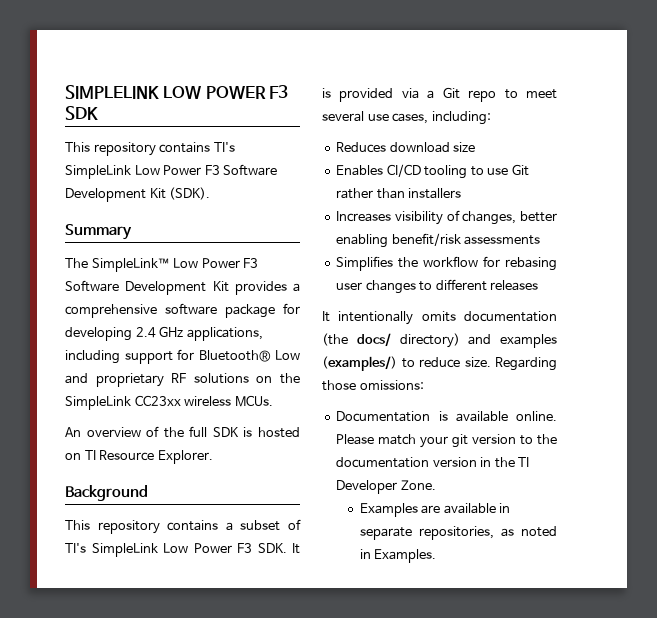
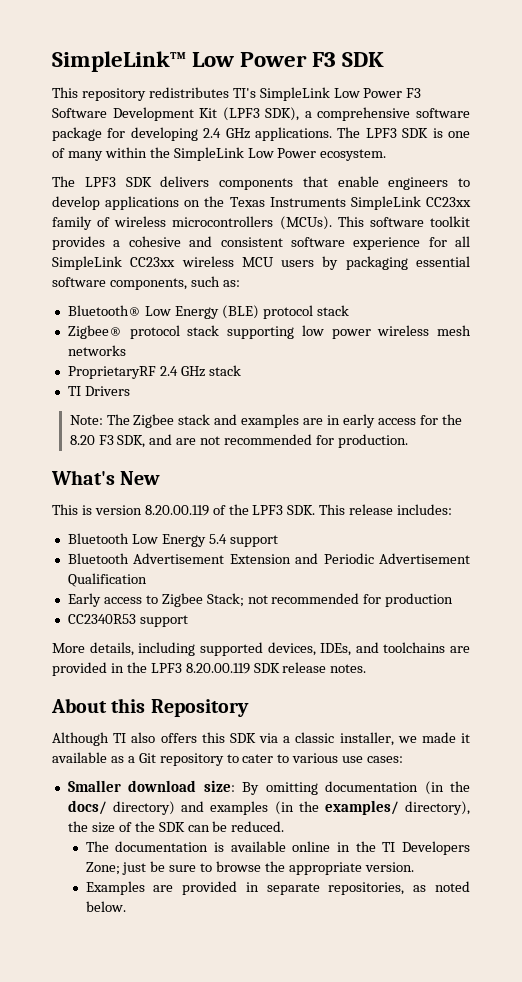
[65,85,266,99] SIMPLELINK LOW POWER -> [52,51,308,72] SimpleLink™ Low Power
[159,142,211,153] contains -> [148,87,229,98] redistributes
[169,187,211,200] [65,224,132,240] [65,258,259,272] [65,280,287,295] (SDK). // Summary // The SimpleLink™ Low Power F3 Software Development Kit provides -> [222,107,300,121] (LPF3 SDK),
[186,327,263,341] [65,349,300,364] [65,373,300,387] [65,395,273,410] [65,426,300,438] [65,450,213,464] [65,485,148,501] [65,519,301,534] [65,543,300,557] [322,87,557,102] [322,111,491,125] [336,142,476,153] [336,164,529,179] [336,188,462,199] [336,210,557,225] [336,233,541,248] [336,256,557,271] [336,279,539,294] [322,311,557,325] [322,333,557,348] [322,356,557,371] [322,380,424,391] [336,411,557,422] [336,434,557,448] [336,457,530,468] [336,480,436,494] applications, including support for Bluetooth® Low and proprietary RF solutions on the SimpleLink CC23xx wireless MCUs. // An overview of the full SDK is hosted on TI Resource Explorer. // Background // This repository contains a subset of TI's SimpleLink Low Power F3 SDK. It is provided via a Git repo to meet several use cases, including: // Reduces download size // Enables CI/CD tooling to use Git rather than installers // Increases visibility of changes, better enabling benefit/risk assessments // Simplifies the workflow for rebasing user changes to different releases // It intentionally omits documentation (the docs/ directory) and examples (examples/) to reduce size. Regarding those omissions: // Documentation is available online. Please match your git version to the documentation version in the TI Developer Zone. -> [255,127,470,141] [52,147,387,161] [52,176,470,190] [52,196,471,210] [52,216,471,230] [52,236,470,250] [52,256,470,270] [52,276,240,290] [67,305,349,319] [67,325,472,339] [67,345,126,356] [67,365,241,379] [67,386,130,396] [69,414,462,428] [69,434,408,448] [51,470,161,485] [52,504,453,516] [67,533,278,547] [67,553,471,564] [67,573,147,587] [67,593,454,607] [67,614,188,627] [52,642,470,656] [52,662,367,676] [51,698,249,717] [52,732,470,746] [52,752,404,766] [67,780,471,795] [67,800,470,815] [67,821,285,833] [85,841,471,855] [85,861,414,875] applications. The LPF3 SDK is one of many within the SimpleLink Low Power ecosystem. // The LPF3 SDK delivers components that enable engineers to develop applications on the Texas Instruments SimpleLink CC23xx family of wireless microcontrollers (MCUs). This software toolkit provides a cohesive and consistent software experience for all SimpleLink CC23xx wireless MCU users by packaging essential software components, such as: // Bluetooth® Low Energy (BLE) protocol stack // Zigbee® protocol stack supporting low power wireless mesh networks // ProprietaryRF 2.4 GHz stack // TI Drivers // Note: The Zigbee stack and examples are in early access for the 8.20 F3 SDK, and are not recommended for production. // What's New // This is version 8.20.00.119 of the LPF3 SDK. This release includes: // Bluetooth Low Energy 5.4 support // Bluetooth Advertisement Extension and Periodic Advertisement Qualification // Early access to Zigbee Stack; not recommended for production // CC2340R53 support // More details, including supported devices, IDEs, and toolchains are provided in the LPF3 8.20.00.119 SDK release notes. // About this Repository // Although TI also offers this SDK via a classic installer, we made it available as a Git repository to cater to various use cases: // Smaller download size: By omitting documentation (in the docs/ directory) and examples (in the examples/ directory), the size of the SDK can be reduced. // The documentation is available online in the TI Developers Zone; just be sure to browse the appropriate version.
[443,503,496,514] available -> [182,881,238,895] provided
[359,549,437,563] in Examples. -> [85,901,126,912] below.

